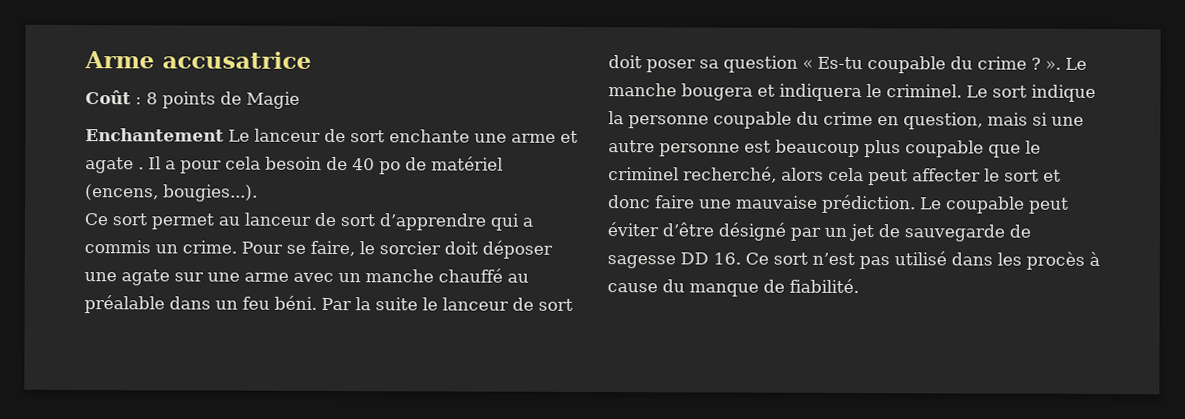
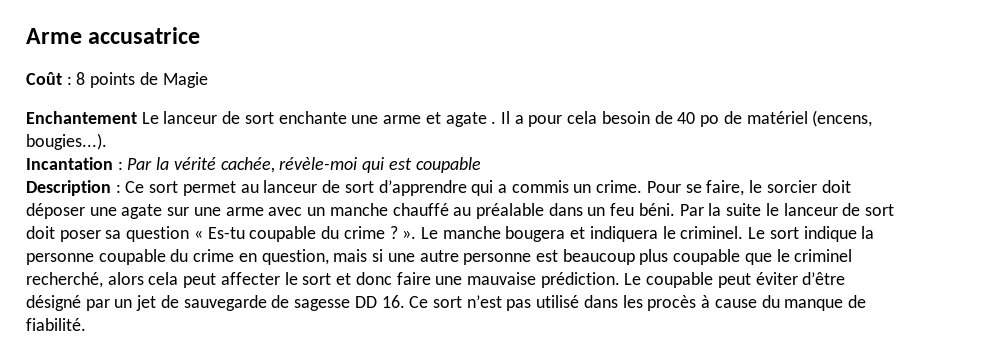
(258, 193) none -> [26,157,481,173] [26,180,121,196] Incantation : Par la vérité cachée, révèle-moi qui est coupable // Description :

